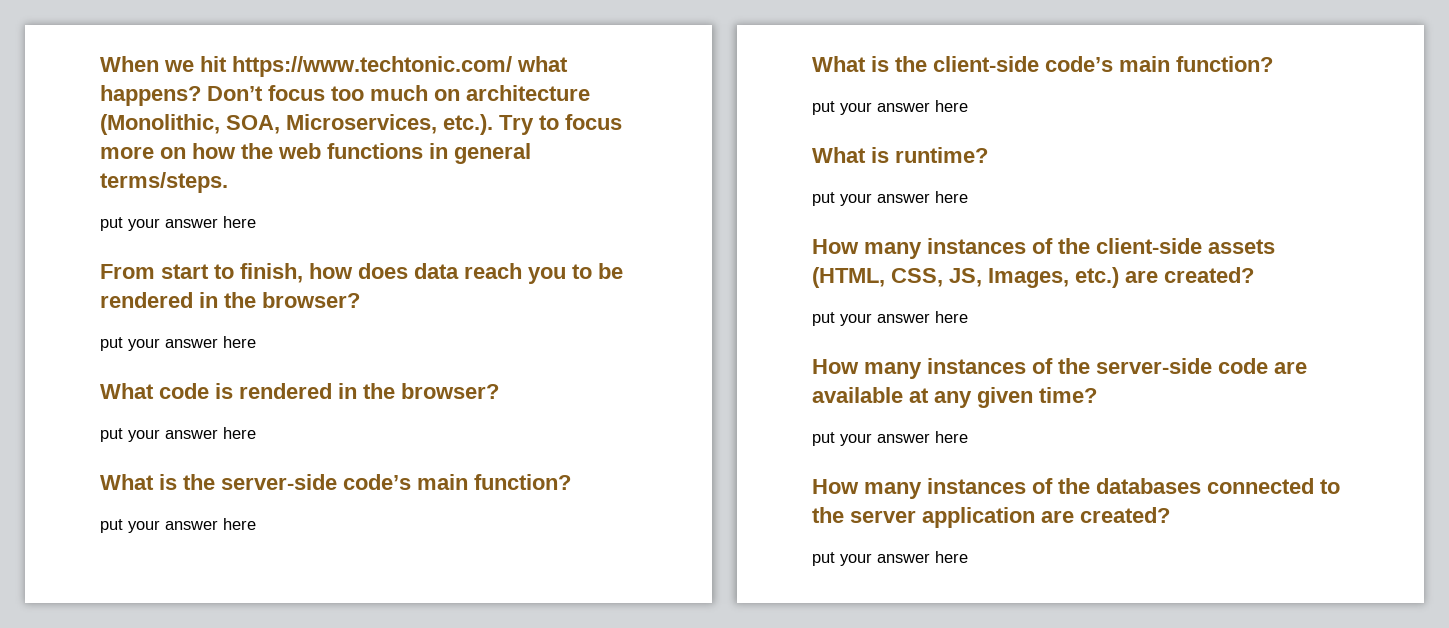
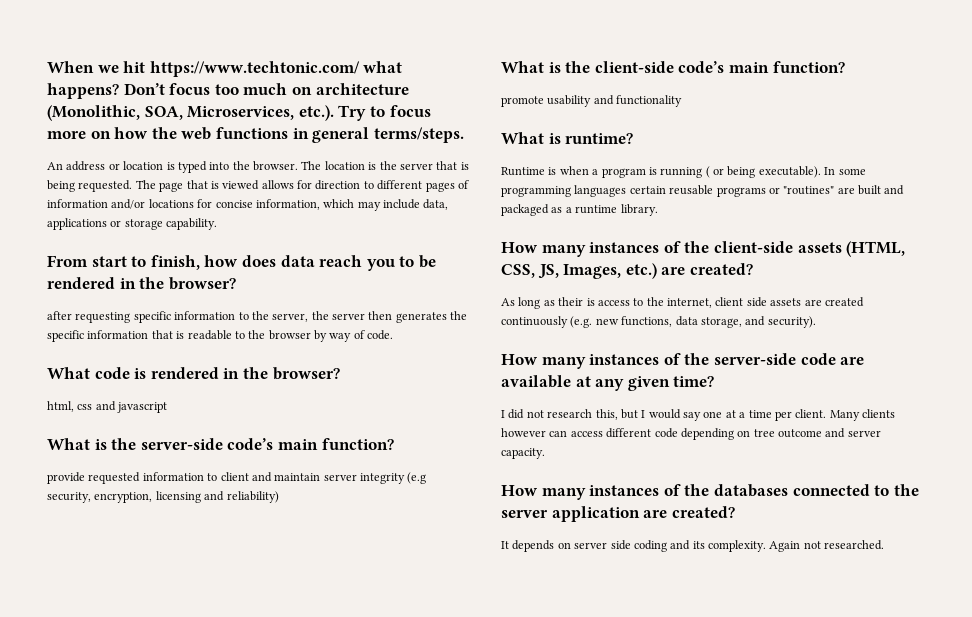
[100,216,256,231] put your answer here -> [47,161,469,173] [47,180,469,192] [47,199,449,211] [47,218,218,230] An address or location is typed into the browser. The location is the server that is being requested. The page that is viewed allows for direction to different pages of information and/or locations for concise information, which may include data, applications or storage capability.
[100,336,256,351] put your answer here -> [47,311,468,323] [47,330,394,342] after requesting specific information to the server, the server then generates the specific information that is readable to the browser by way of code.
[100,427,256,442] put your answer here -> [47,401,168,413] html, css and javascript
[100,518,256,533] put your answer here -> [47,472,427,484] [47,491,279,503] provide requested information to client and maintain server integrity (e.g security, encryption, licensing and reliability)
[812,100,968,115] put your answer here -> [501,95,683,107] promote usability and functionality
[812,191,968,206] put your answer here -> [501,166,866,178] [501,185,905,197] [501,204,658,216] Runtime is when a program is running ( or being executable). In some programming languages certain reusable programs or "routines" are built and packaged as a runtime library.
[812,311,968,326] put your answer here -> [501,297,864,309] [501,316,816,328] As long as their is access to the internet, client side assets are created continuously (e.g. new functions, data storage, and security).
[812,431,968,446] put your answer here -> [501,409,895,421] [501,428,881,440] [501,448,545,459] I did not research this, but I would say one at a time per client. Many clients however can access different code depending on tree outcome and server capacity.
[812,551,968,566] put your answer here -> [501,540,885,552] It depends on server side coding and its complexity. Again not researched.

